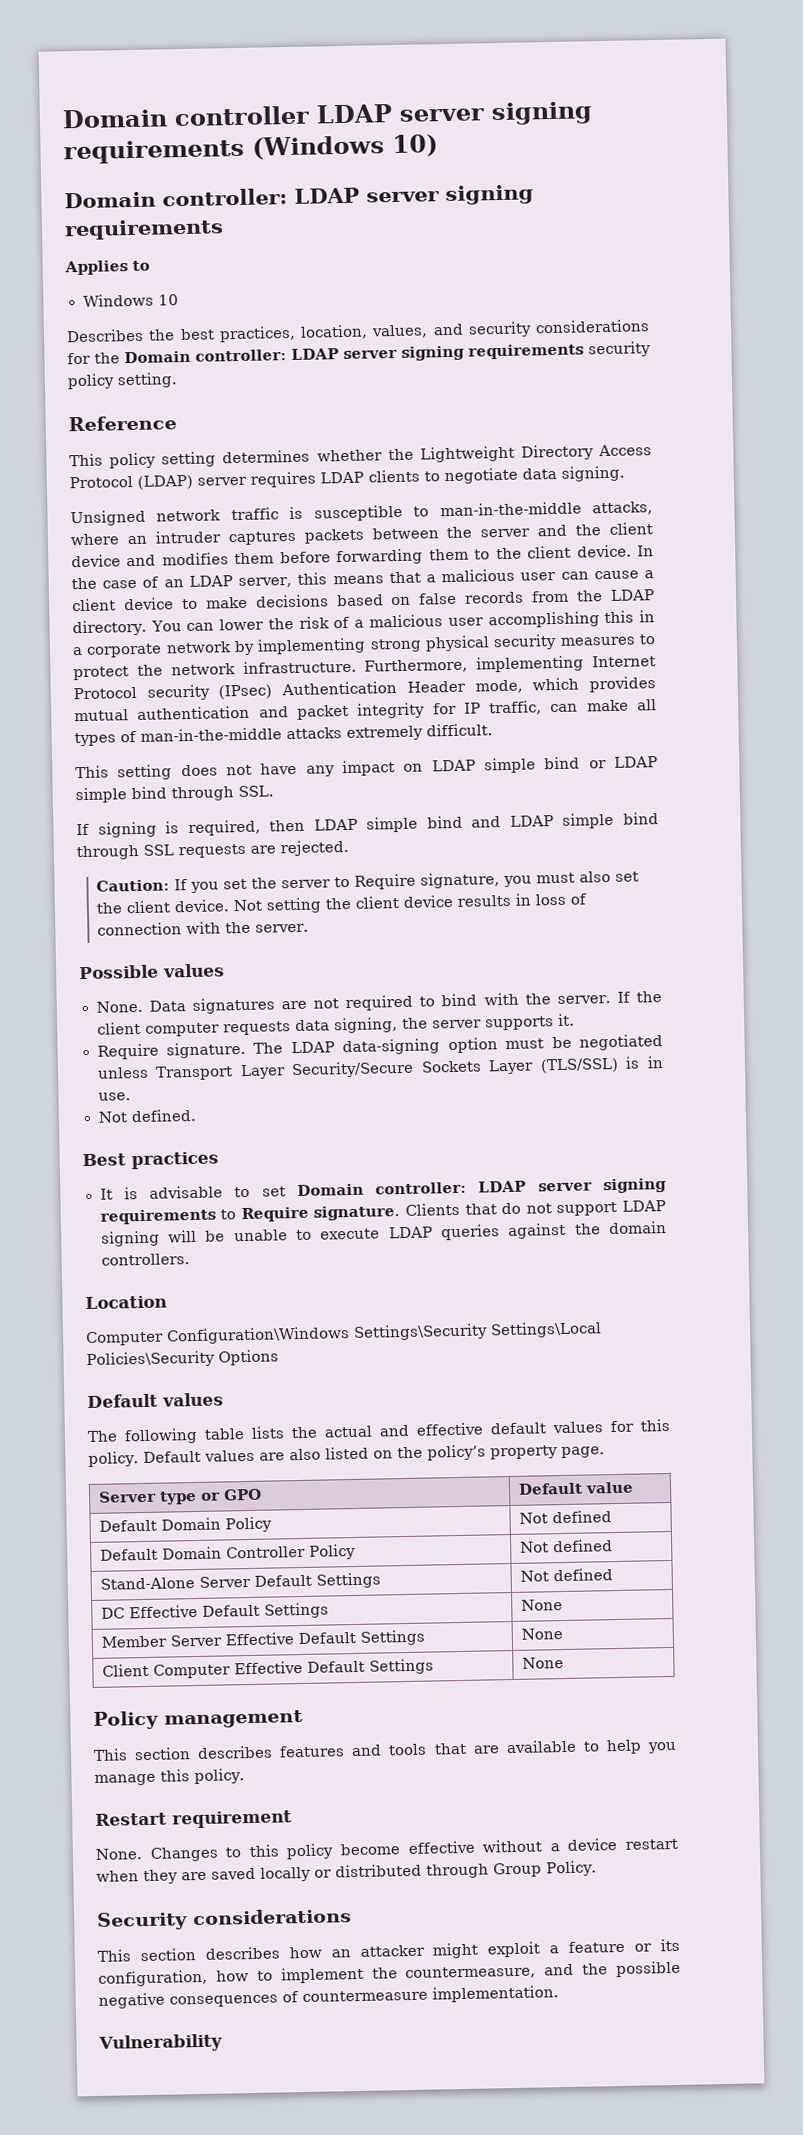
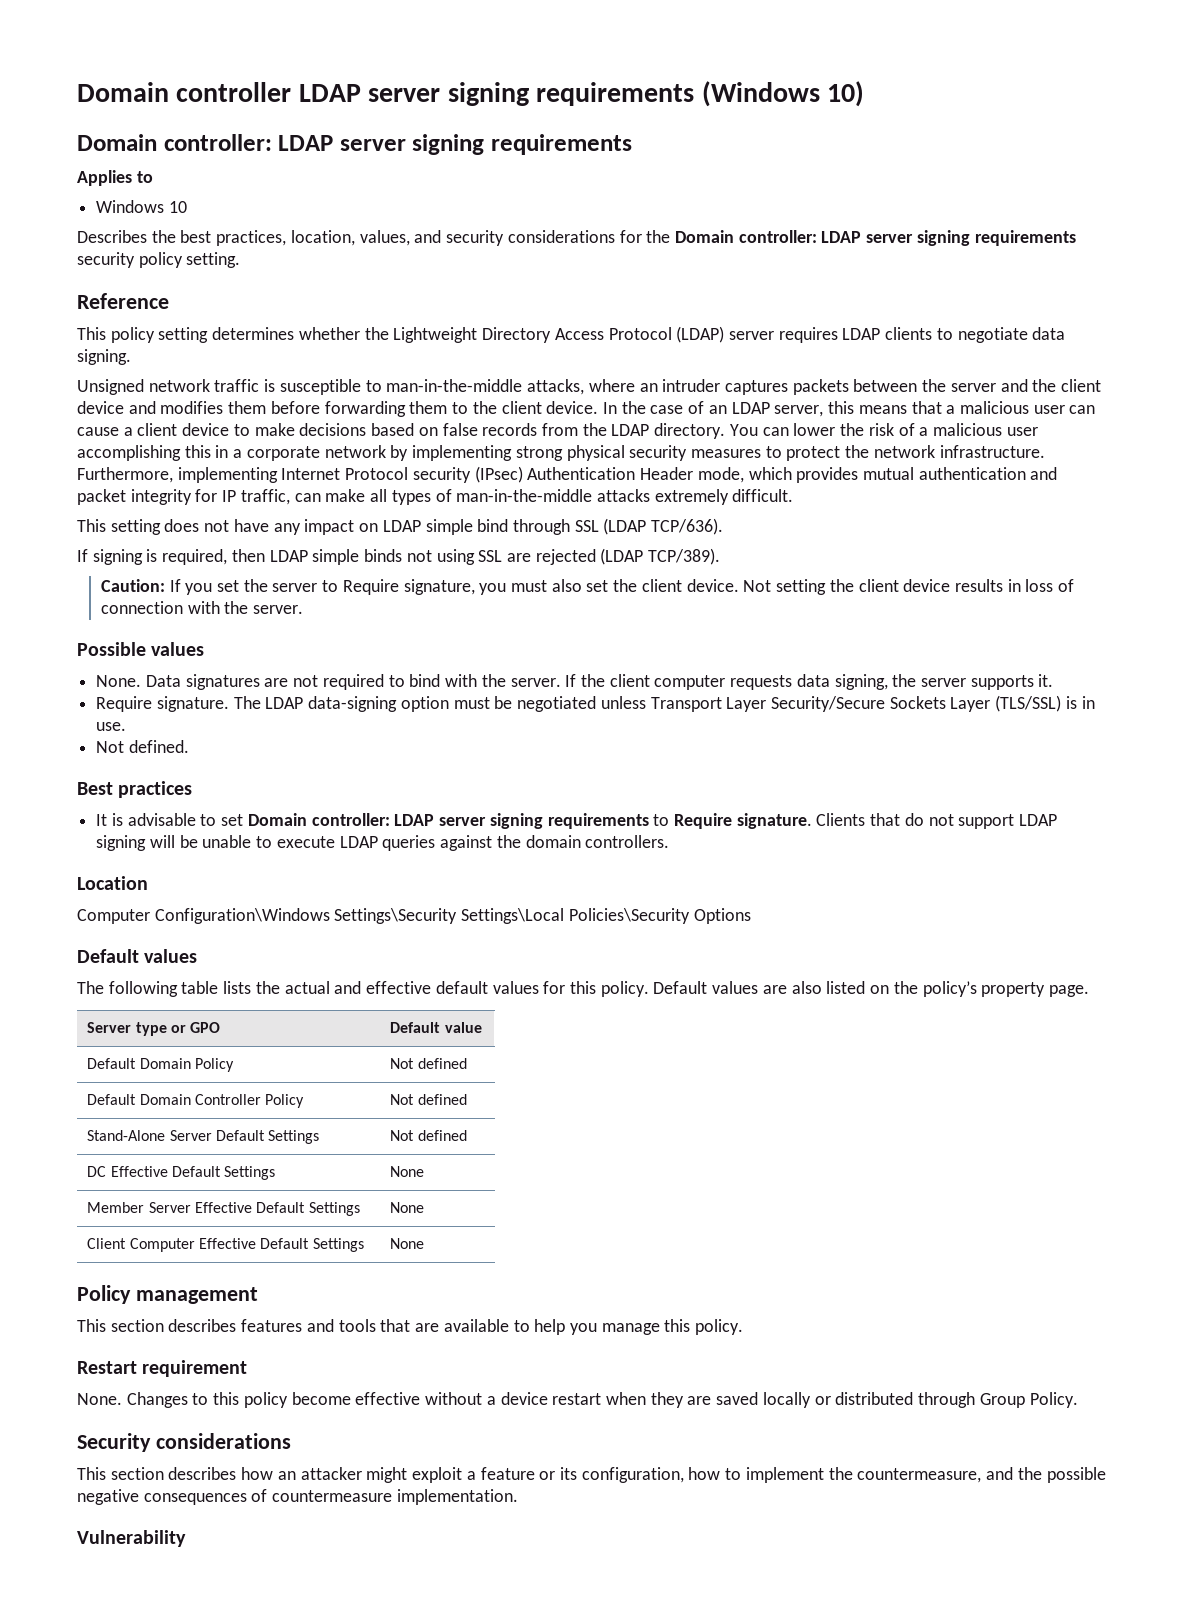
[588,756,658,769] [75,785,274,804] or LDAP simple bind through SSL. -> [512,518,724,535] through SSL (LDAP TCP/636).
[426,812,659,829] [76,839,349,861] bind and LDAP simple bind through SSL requests are rejected. -> [364,548,721,565] binds not using SSL are rejected (LDAP TCP/389).

